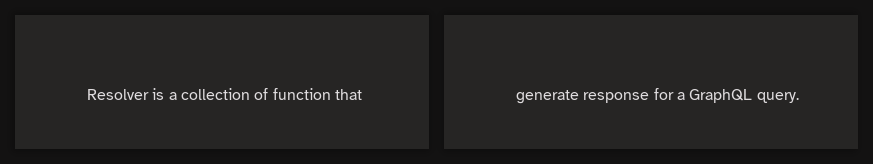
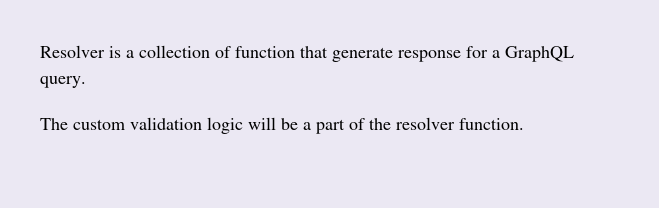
(799, 97) none -> [40,117,524,134] // The custom validation logic will be a part of the resolver function.

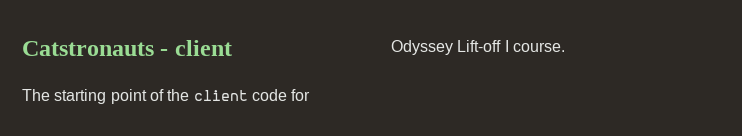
[40,45,574,62] [40,76,86,88] [40,117,524,134] Resolver is a collection of function that generate response for a GraphQL query. // The custom validation logic will be a part of the resolver function. -> [22,40,232,56] [22,89,311,104] [391,40,565,55] Catstronauts - client // The starting point of the client code for Odyssey Lift-off I course.

